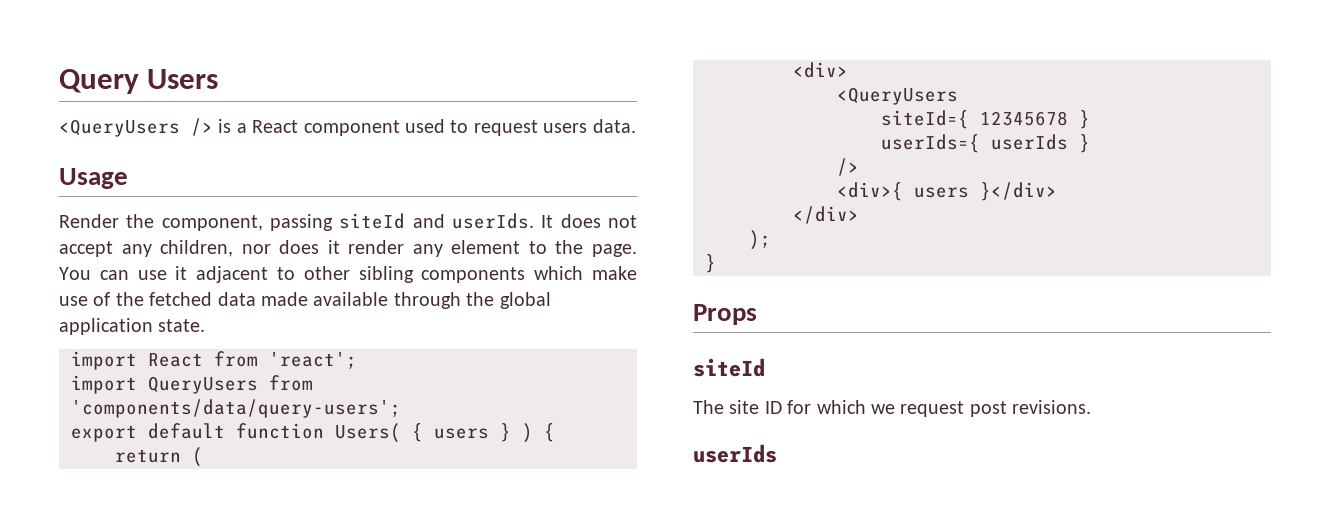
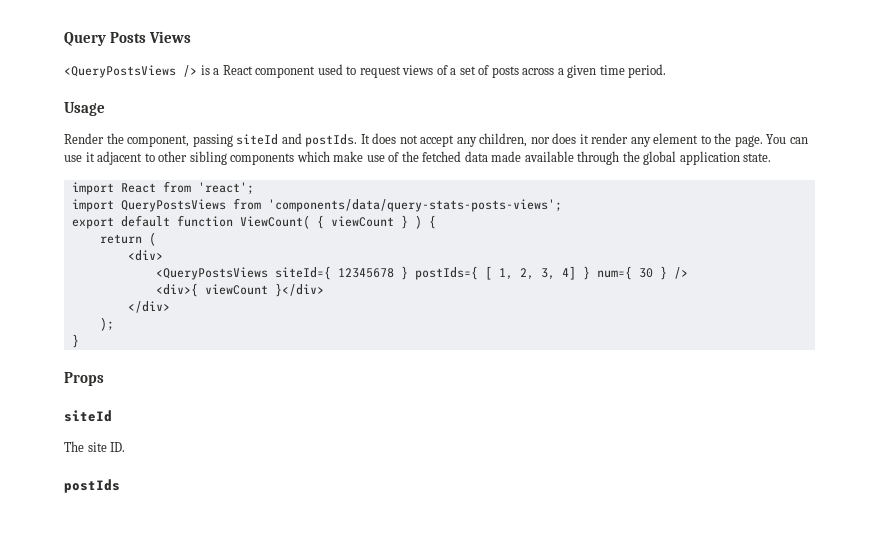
[147,69,219,89] [59,119,180,137] Users // <QueryUsers -> [110,31,192,43] [64,65,176,78] Posts Views // <QueryPostsViews
[543,119,636,133] users data. -> [402,64,667,78] views of a set of posts across a given time period.
[451,213,534,229] userIds. -> [305,134,358,147] postIds.
[148,375,313,394] [71,399,401,418] QueryUsers from 'components/data/query-users'; -> [120,198,562,212] QueryPostsViews from 'components/data/query-stats-posts-views';
[335,423,489,443] Users( { users -> [239,215,394,229] ViewCount( { viewCount
[837,87,958,105] <QueryUsers // -> [155,267,268,280] <QueryPostsViews
[881,134,1090,153] // userIds={ userIds } // -> [414,266,667,280] postIds={ [ 1, 2, 3, 4] } num={ 30 }
[914,187,969,198] users -> [204,284,268,295] viewCount
[764,400,1092,417] [693,444,777,463] ID for which we request post revisions. // userIds -> [110,442,126,452] [64,479,120,493] ID. // postIds

